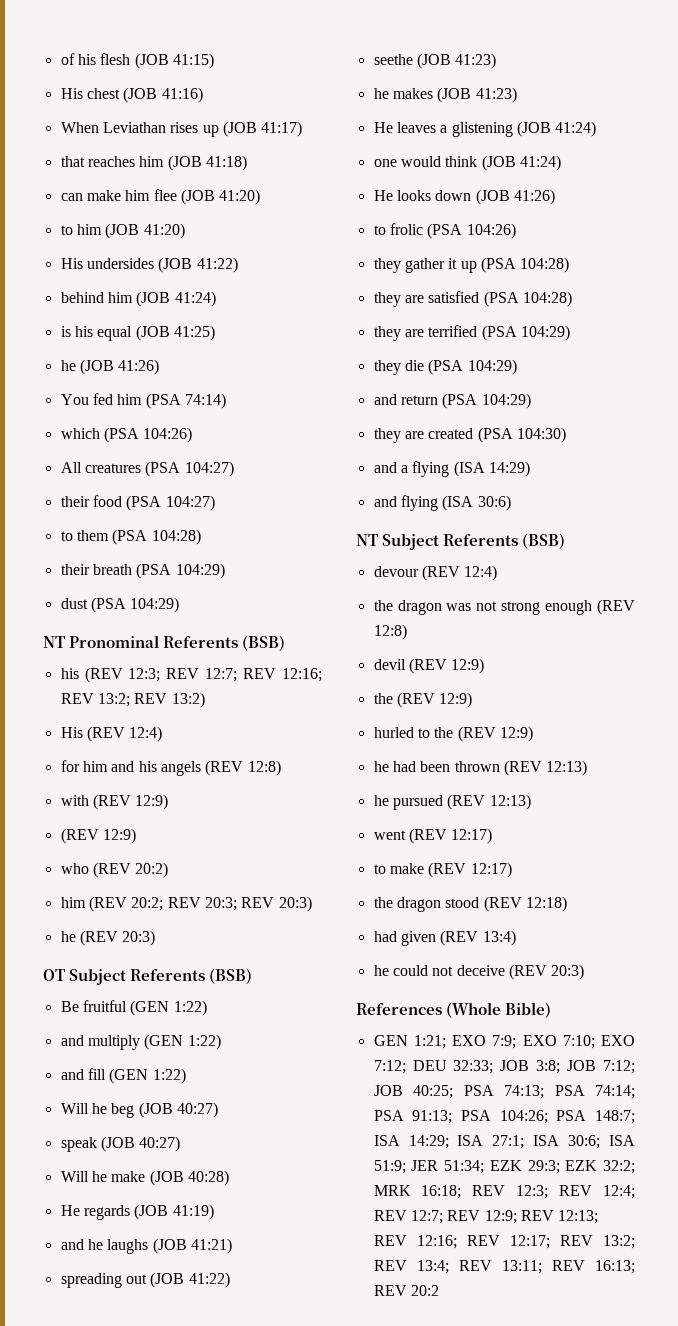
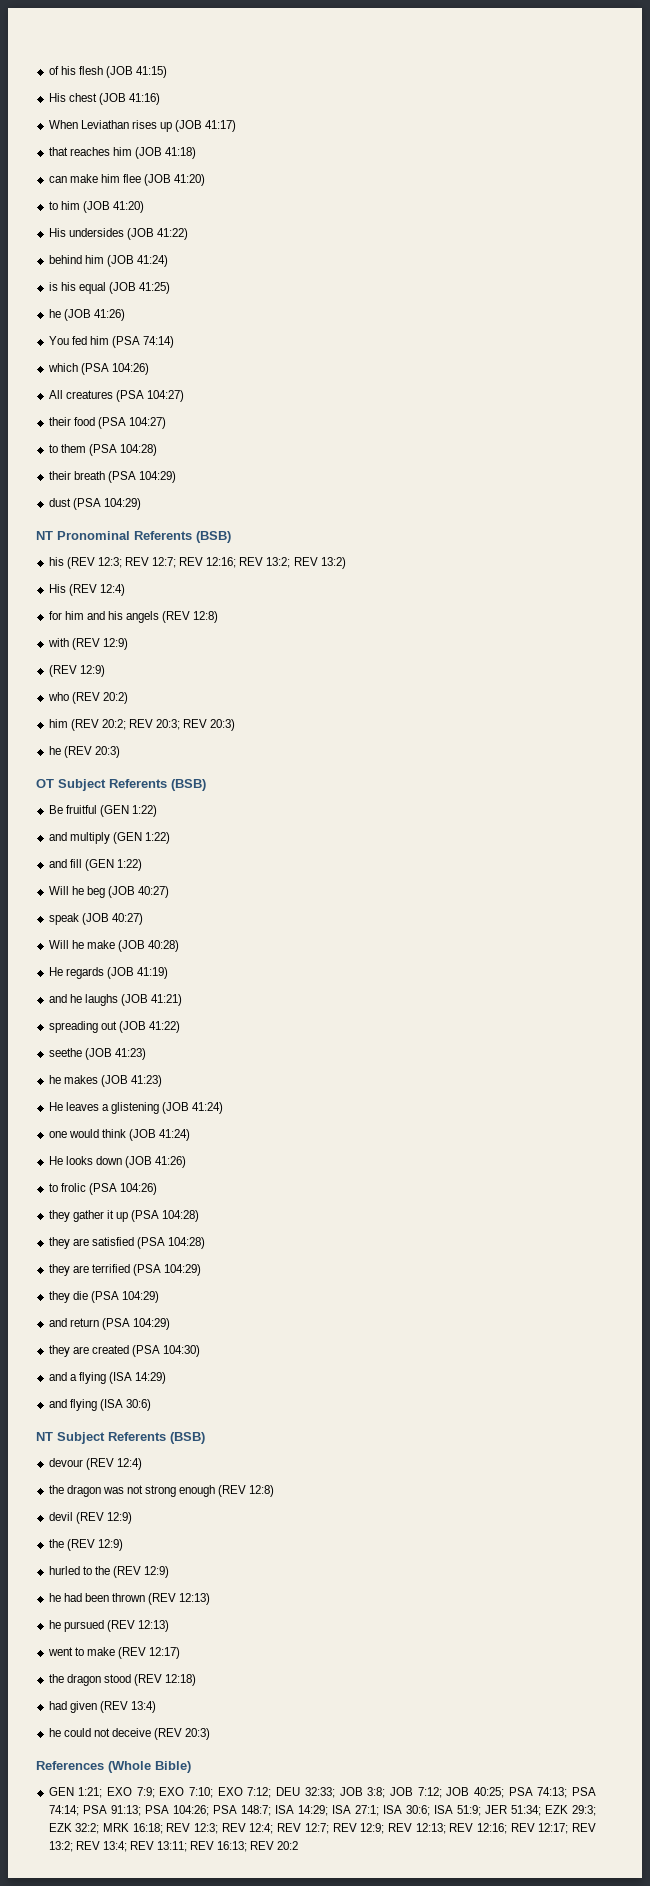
[408,828,493,844] (REV 12:17) // -> (73, 1651) none

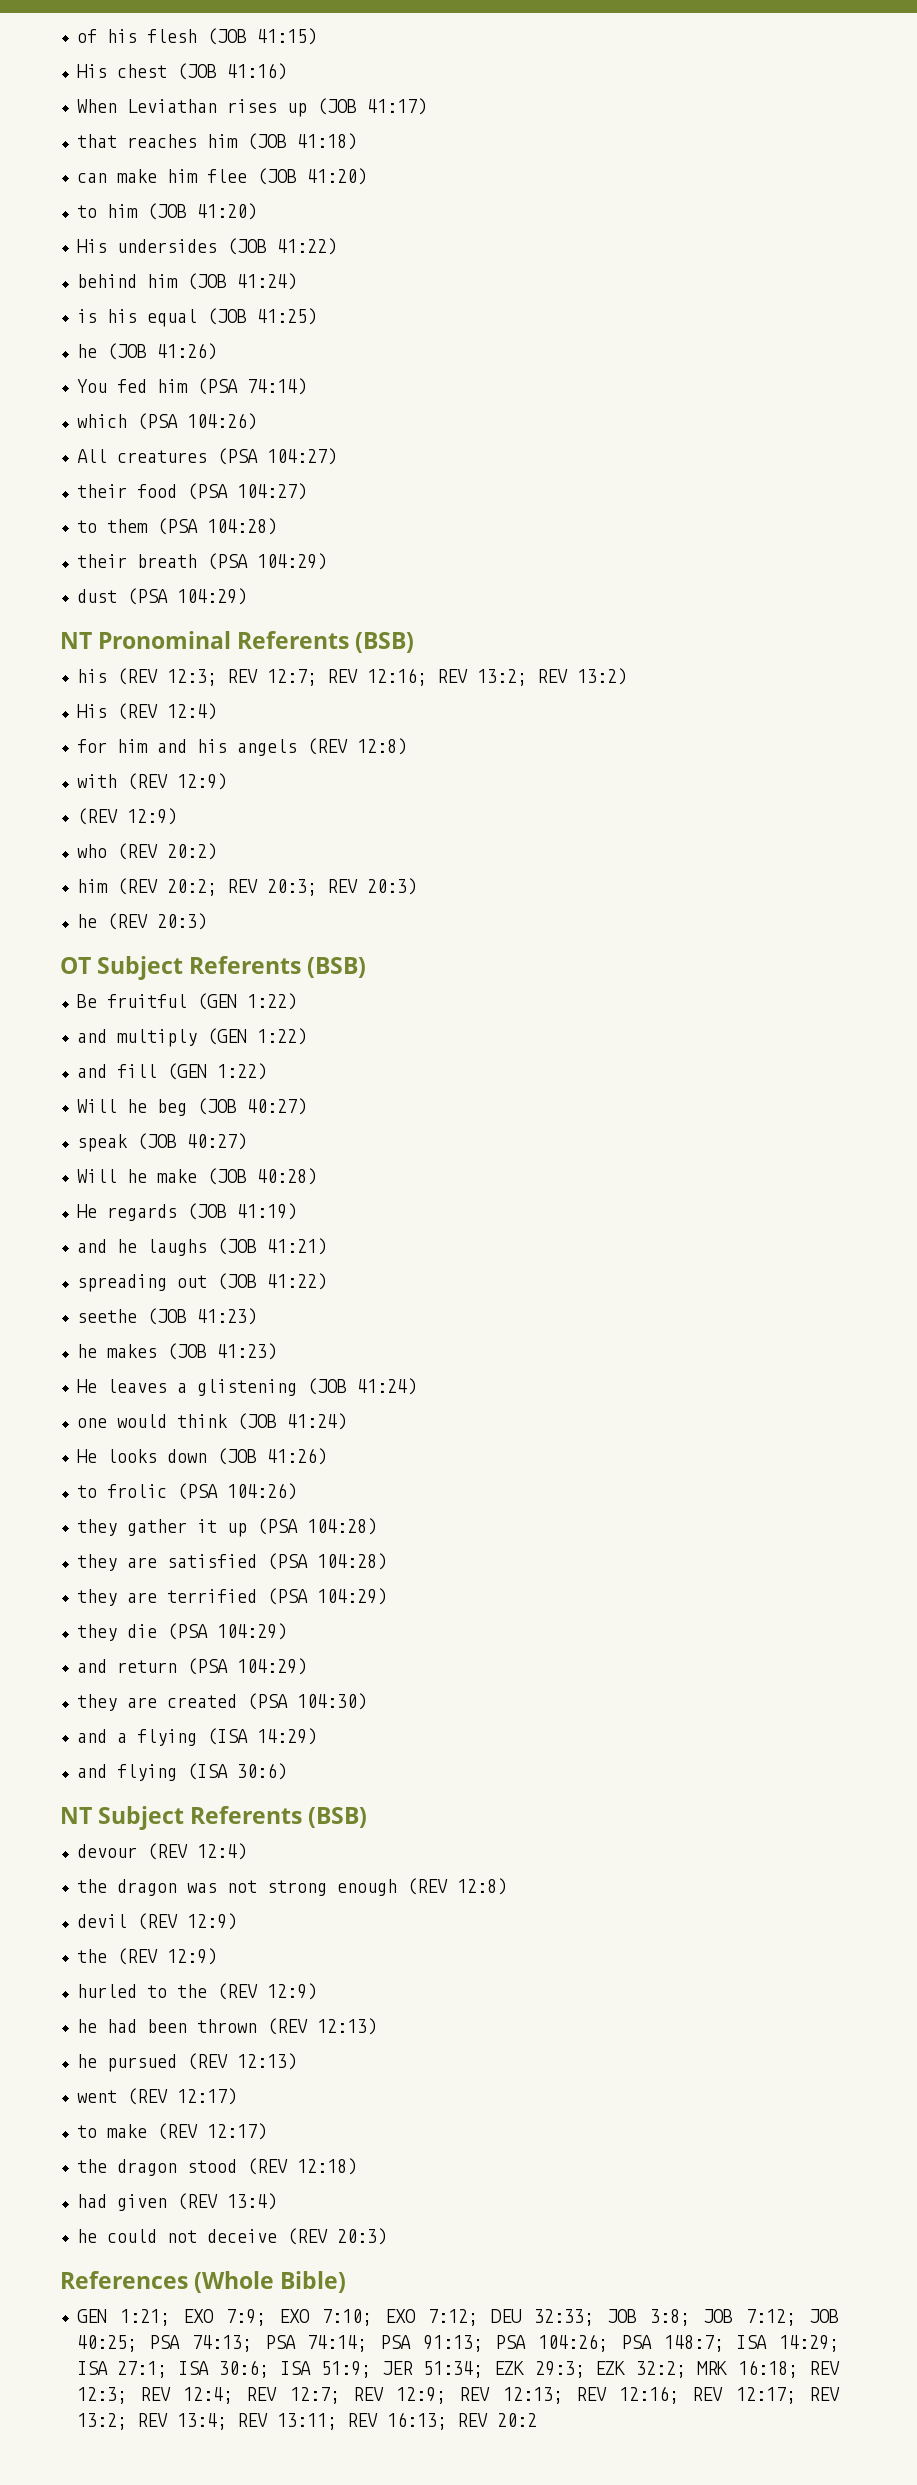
(73, 1651) none -> [126,2088,237,2105] (REV 12:17) //

